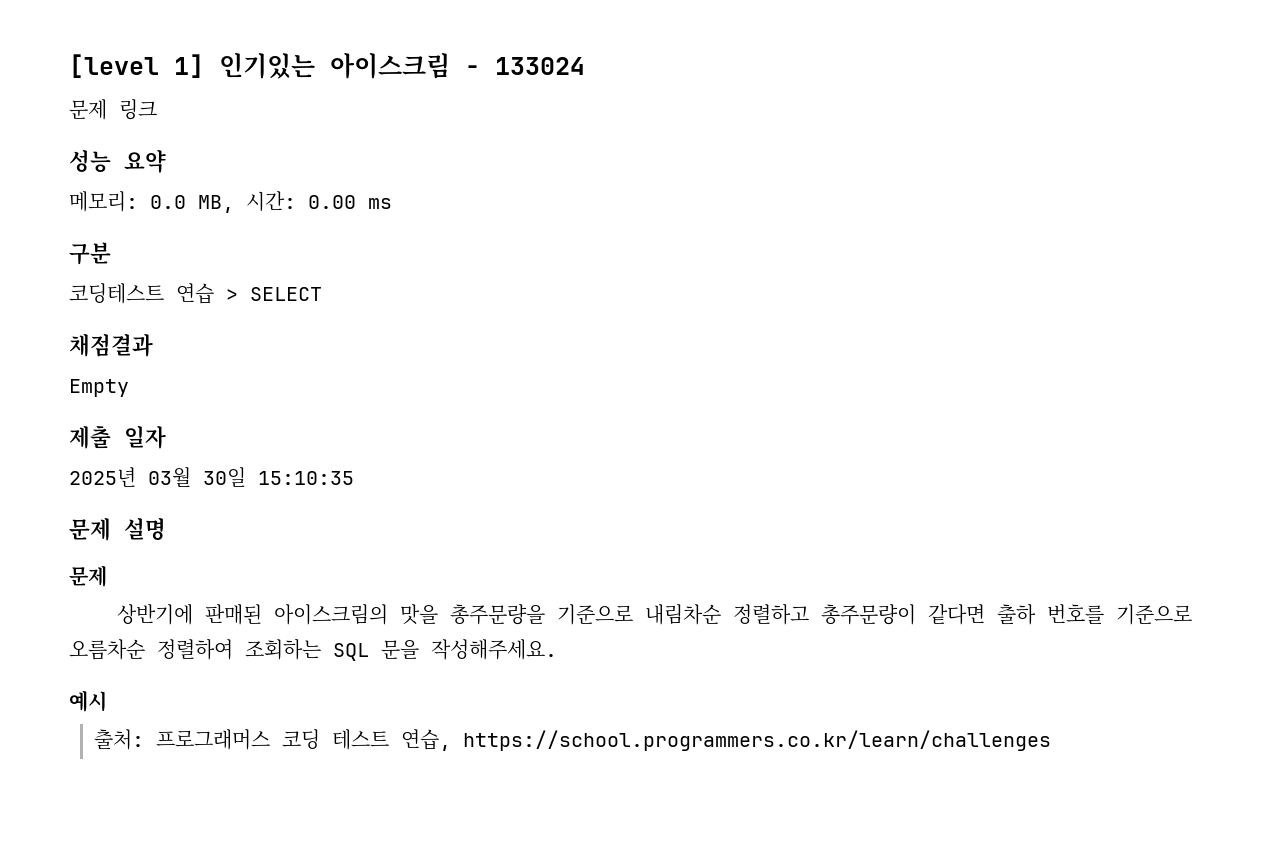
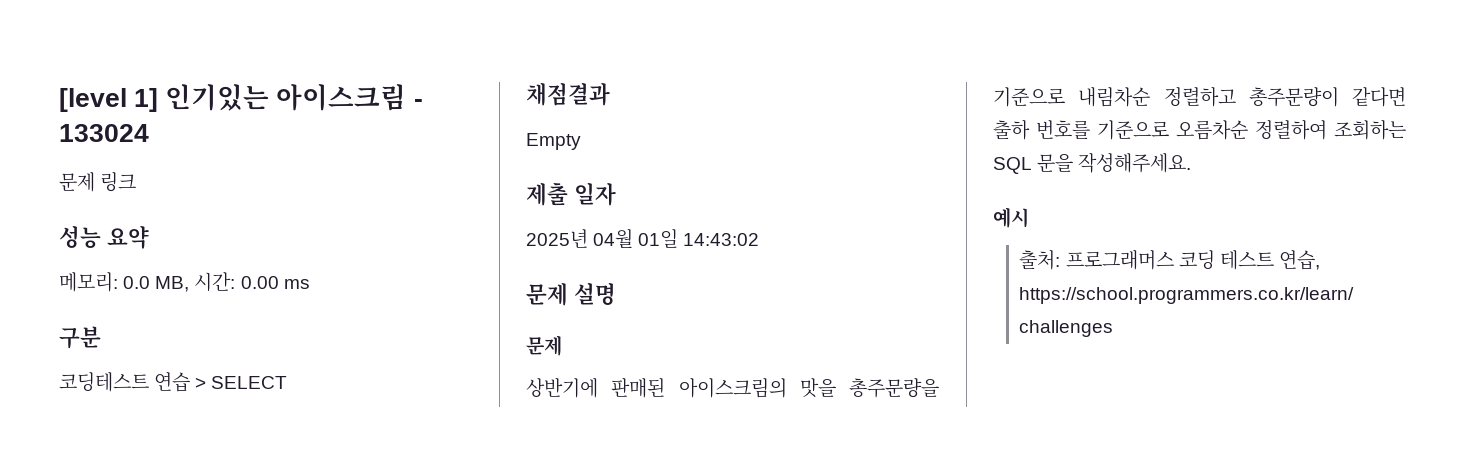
[148,466,354,487] 03월 30일 15:10:35 -> [593,228,760,248] 04월 01일 14:43:02

